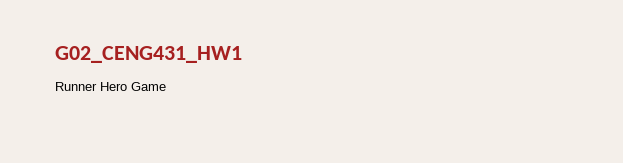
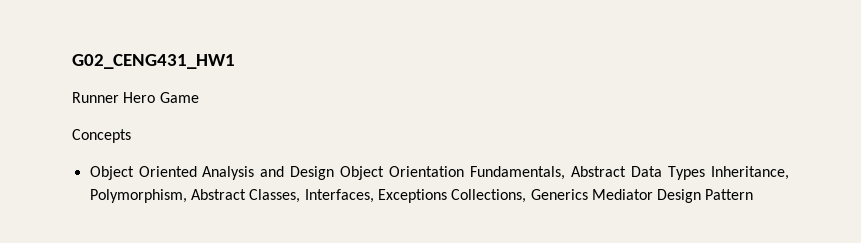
(166, 86) none -> [72,129,131,143] [89,166,790,180] [89,189,754,203] // Concepts // Object Oriented Analysis and Design Object Orientation Fundamentals, Abstract Data Types Inheritance, Polymorphism, Abstract Classes, Interfaces, Exceptions Collections, Generics Mediator Design Pattern

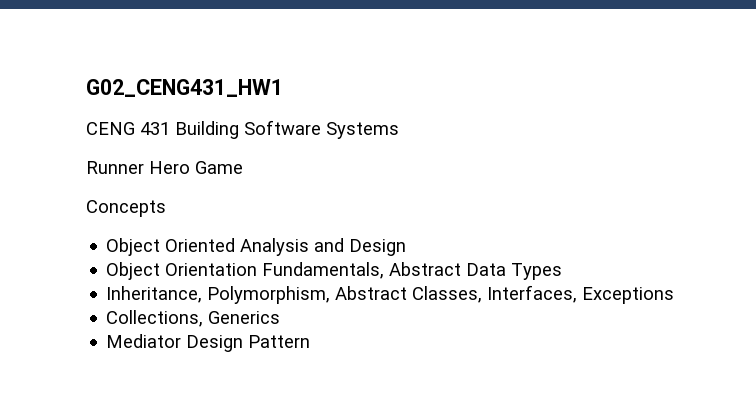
(235, 61) none -> [86,120,399,139] // CENG 431 Building Software Systems
(335, 173) none -> (407, 247) //
(706, 173) none -> (563, 271) //
(447, 196) none -> (675, 295) //
(588, 194) none -> (281, 317) //

